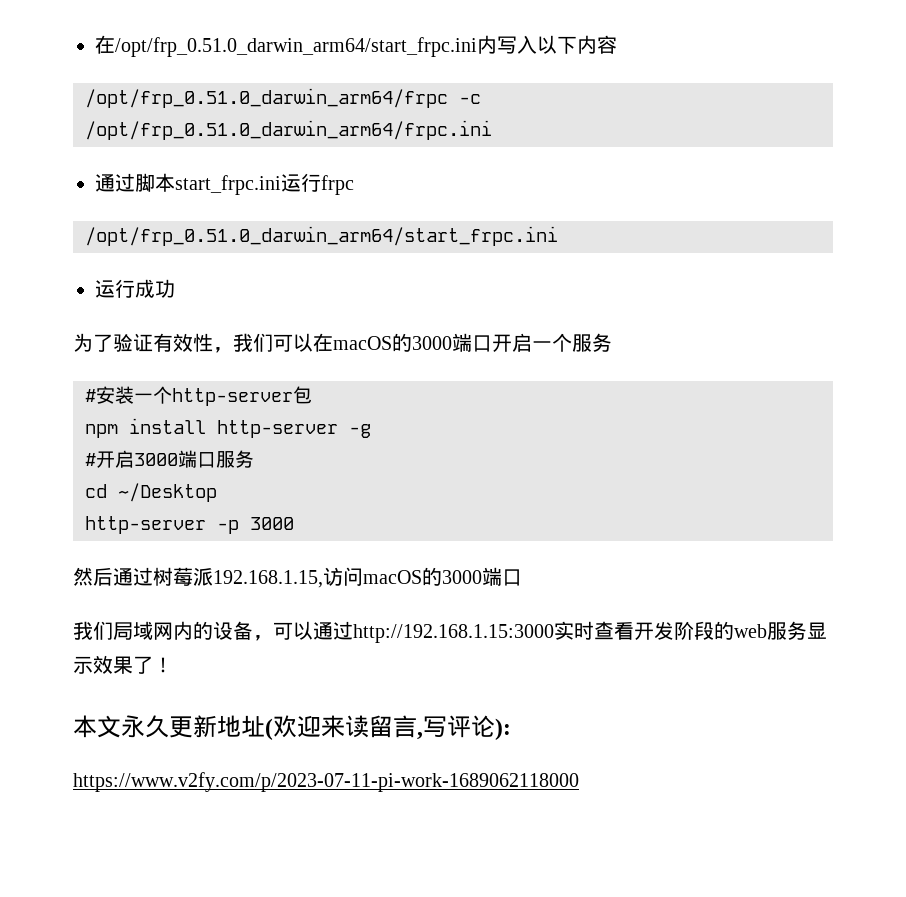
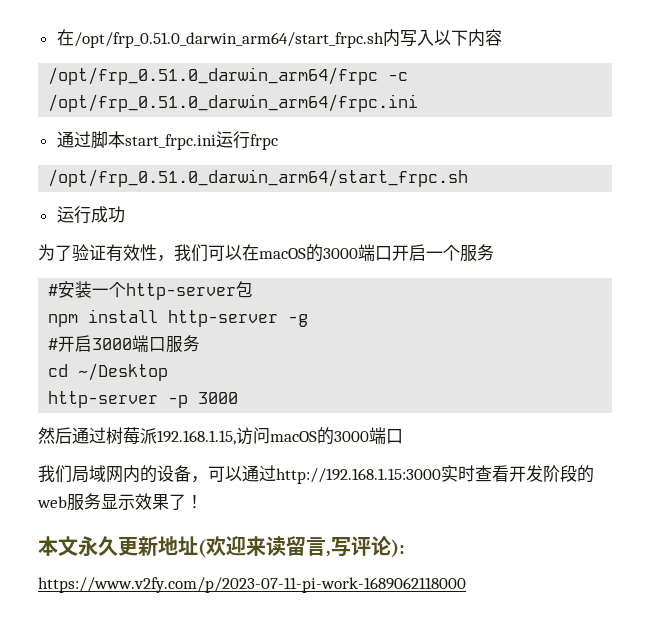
[95,35,477,57] 在/opt/frp_0.51.0_darwin_arm64/start_frpc.ini -> [56,29,384,48] 在/opt/frp_0.51.0_darwin_arm64/start_frpc.sh
[85,226,558,246] /opt/frp_0.51.0_darwin_arm64/start_frpc.ini -> [48,169,469,187] /opt/frp_0.51.0_darwin_arm64/start_frpc.sh

